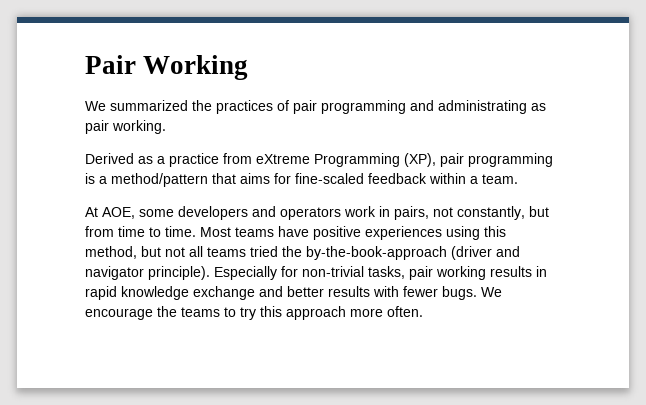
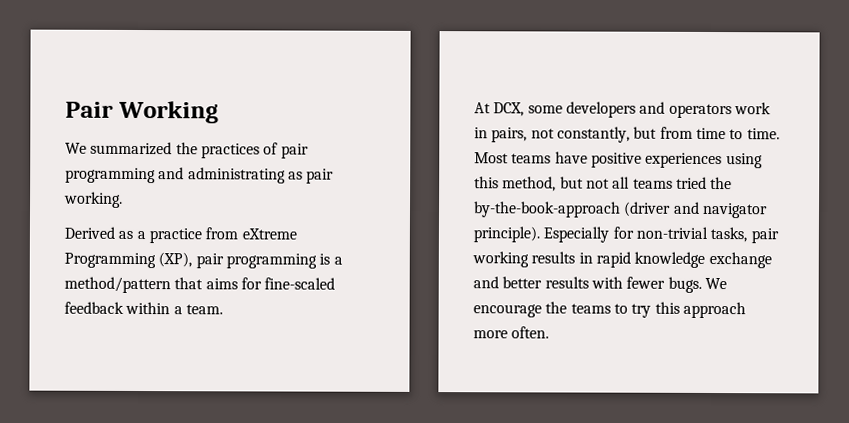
[102,207,135,219] AOE, -> [493,102,525,117] DCX,

